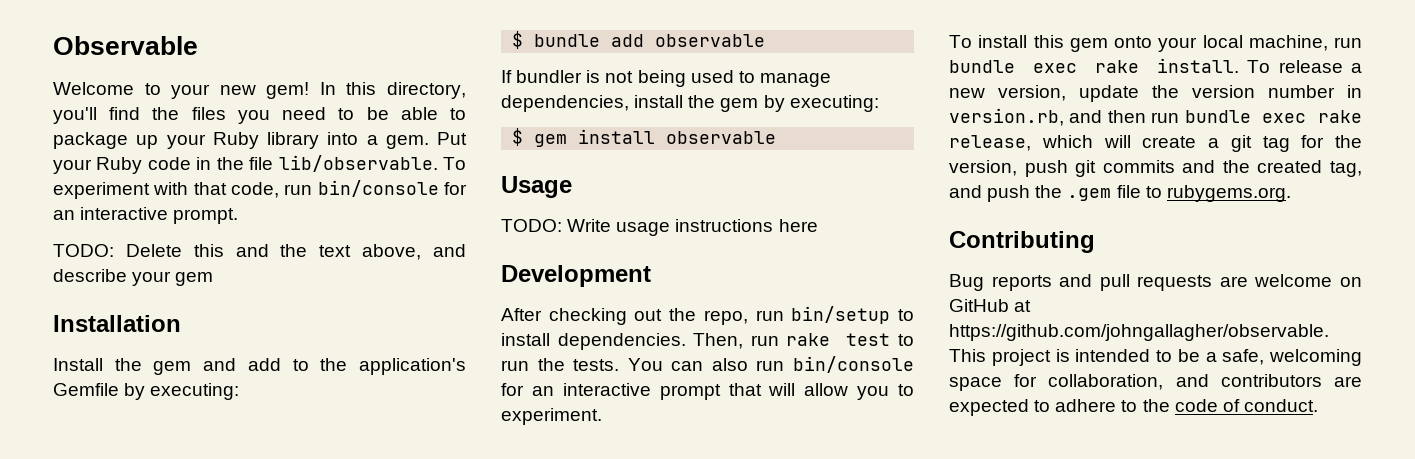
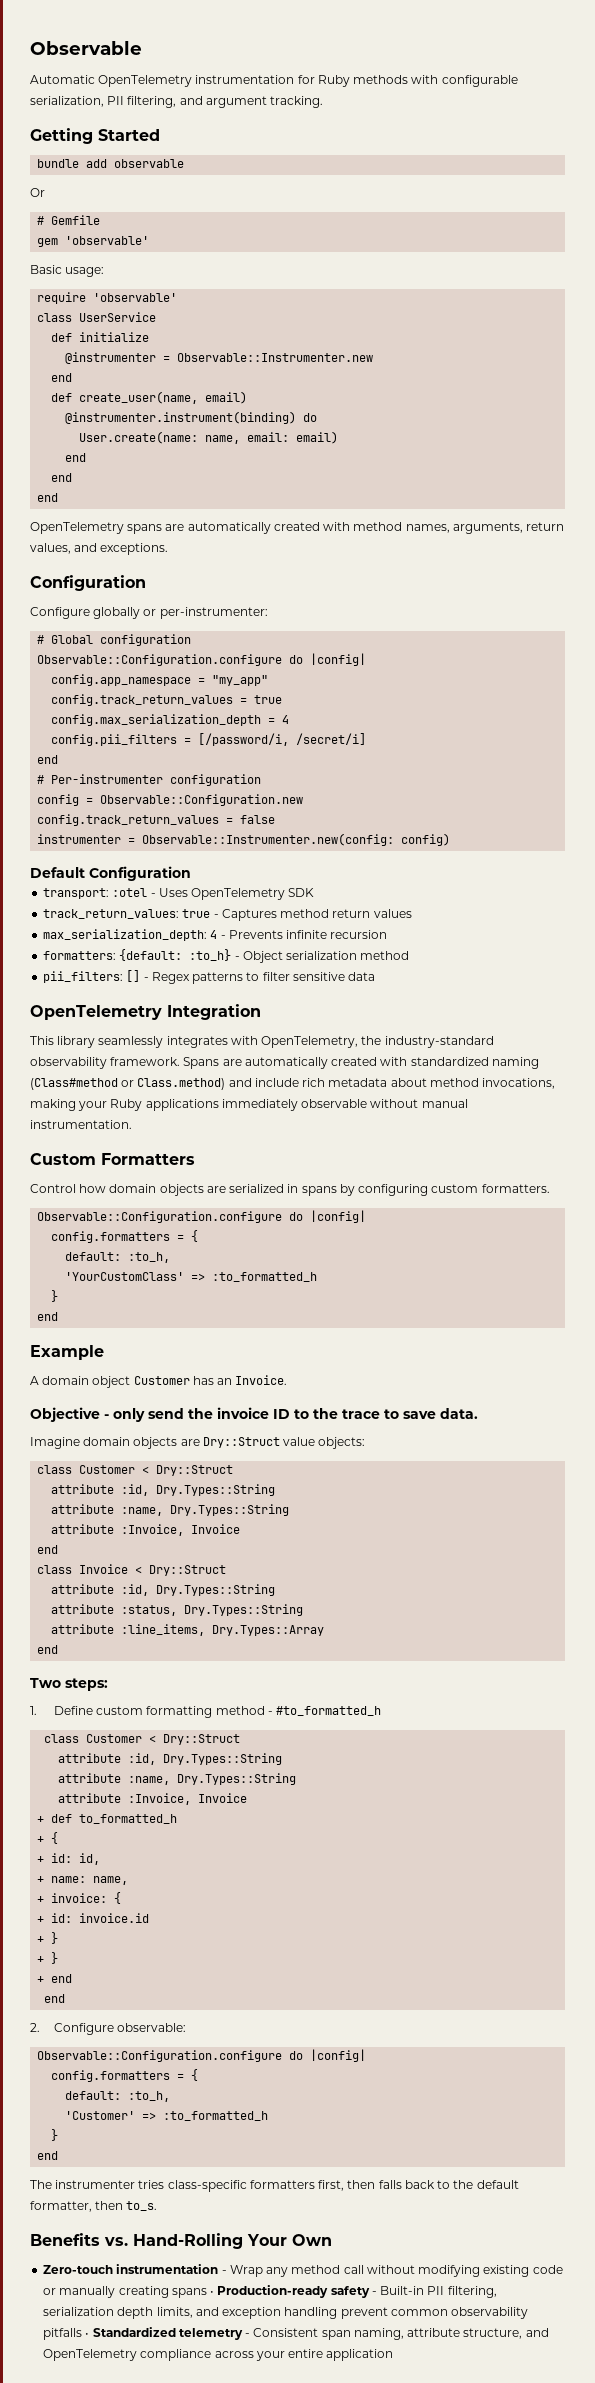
[53,82,466,99] [53,107,467,124] [53,132,467,149] [53,155,466,174] [53,180,467,199] [53,207,239,224] [53,244,466,260] [53,269,214,286] [53,315,181,332] [53,358,466,375] [53,383,240,400] [512,31,766,49] [501,70,831,87] [501,95,879,112] [512,128,777,147] [501,176,572,198] [501,219,818,236] [501,265,651,287] [501,306,914,325] [501,333,915,350] [501,356,914,373] [501,383,914,400] [501,408,602,425] [949,35,1362,52] [949,58,1362,73] [949,85,1362,102] [949,108,1362,126] [949,135,1362,152] [949,160,1362,177] [949,185,1291,202] [949,231,1095,253] [949,274,1362,291] [949,299,1032,312] [949,324,1329,341] [949,349,1362,366] [949,374,1362,391] [949,399,1318,416] Welcome to your new gem! In this directory, you'll find the files you need to be able to package up your Ruby library into a gem. Put your Ruby code in the file lib/observable. To experiment with that code, run bin/console for an interactive prompt. // TODO: Delete this and the text above, and describe your gem // Installation // Install the gem and add to the application's Gemfile by executing: // $ bundle add observable // If bundler is not being used to manage dependencies, install the gem by executing: // $ gem install observable // Usage // TODO: Write usage instructions here // Development // After checking out the repo, run bin/setup to install dependencies. Then, run rake test to run the tests. You can also run bin/console for an interactive prompt that will allow you to experiment. // To install this gem onto your local machine, run bundle exec rake install. To release a new version, update the version number in version.rb, and then run bundle exec rake release, which will create a git tag for the version, push git commits and the created tag, and push the .gem file to rubygems.org. // Contributing // Bug reports and pull requests are welcome on GitHub at https://github.com/johngallagher/observable. This project is intended to be a safe, welcoming space for collaboration, and contributors are expected to adhere to the code of conduct. -> [30,75,518,87] [30,96,324,108] [30,128,160,144] [37,159,185,168] [30,188,45,197] [37,215,101,225] [37,236,150,247] [30,265,105,277] [37,292,178,304] [37,312,157,322] [51,332,150,342] [65,352,374,364] [51,373,73,382] [51,391,248,404] [65,411,318,424] [79,431,339,444] [65,453,87,462] [51,473,73,482] [37,493,59,502] [30,522,565,534] [30,543,169,555] [30,575,146,591] [30,607,268,619] [37,634,192,646] [37,653,367,666] [51,674,269,686] [51,694,283,706] [51,714,290,726] [51,733,367,746] [37,755,59,764] [37,774,262,786] [37,794,304,806] [37,814,276,826] [37,833,451,846] [30,866,191,881] [43,888,315,900] [43,909,412,921] [43,929,388,941] [43,949,410,963] [43,970,376,984] [30,1004,261,1020] [30,1036,494,1048] [30,1057,539,1069] [30,1078,556,1090] [30,1099,468,1111] [30,1120,132,1129] [30,1153,195,1165] [30,1184,550,1196] [37,1210,367,1223] [51,1230,199,1243] [65,1252,171,1263] [65,1272,318,1282] [51,1290,59,1302] [37,1312,59,1321] [30,1345,104,1360] [30,1375,288,1388] [30,1407,478,1422] [30,1437,366,1449] [37,1465,234,1476] [51,1484,276,1496] [51,1504,290,1516] [51,1524,241,1536] [37,1545,59,1554] [37,1564,227,1576] [51,1584,276,1596] [51,1604,304,1616] [51,1624,325,1636] [37,1645,59,1654] [30,1678,108,1691] [30,1706,382,1718] [44,1734,241,1745] [58,1753,283,1765] [58,1773,297,1785] [58,1793,248,1805] [37,1814,178,1824] [37,1832,59,1844] [37,1853,101,1865] [37,1876,129,1885] [37,1892,122,1904] [37,1913,150,1923] [37,1932,59,1944] [37,1952,59,1964] [37,1974,73,1983] [44,1994,66,2003] [30,2023,187,2035] [37,2049,367,2062] [51,2069,199,2082] [65,2091,171,2102] [65,2111,269,2121] [51,2129,59,2141] [37,2151,59,2160] [30,2180,519,2192] [30,2201,158,2212] [30,2233,332,2249] [43,2264,563,2277] [43,2285,497,2298] [43,2307,529,2319] [43,2327,549,2340] [43,2349,394,2361] Automatic OpenTelemetry instrumentation for Ruby methods with configurable serialization, PII filtering, and argument tracking. // Getting Started // bundle add observable // Or // # Gemfile // gem 'observable' // Basic usage: // require 'observable' // class UserService // def initialize // @instrumenter = Observable::Instrumenter.new // end // def create_user(name, email) // @instrumenter.instrument(binding) do // User.create(name: name, email: email) // end // end // end // OpenTelemetry spans are automatically created with method names, arguments, return values, and exceptions. // Configuration // Configure globally or per-instrumenter: // # Global configuration // Observable::Configuration.configure do |config| // config.app_namespace = "my_app" // config.track_return_values = true // config.max_serialization_depth = 4 // config.pii_filters = [/password/i, /secret/i] // end // # Per-instrumenter configuration // config = Observable::Configuration.new // config.track_return_values = false // instrumenter = Observable::Instrumenter.new(config: config) // Default Configuration // transport: :otel - Uses OpenTelemetry SDK // track_return_values: true - Captures method return values // max_serialization_depth: 4 - Prevents infinite recursion // formatters: {default: :to_h} - Object serialization method // pii_filters: [] - Regex patterns to filter sensitive data // OpenTelemetry Integration // This library seamlessly integrates with OpenTelemetry, the industry-standard observability framework. Spans are automatically created with standardized naming (Class#method or Class.method) and include rich metadata about method invocations, making your Ruby applications immediately observable without manual instrumentation. // Custom Formatters // Control how domain objects are serialized in spans by configuring custom formatters. // Observable::Configuration.configure do |config| // config.formatters = { // default: :to_h, // 'YourCustomClass' => :to_formatted_h // } // end // Example // A domain object Customer has an Invoice. // Objective - only send the invoice ID to the trace to save data. // Imagine domain objects are Dry::Struct value objects: // class Customer < Dry::Struct // attribute :id, Dry.Types::String // attribute :name, Dry.Types::String // attribute :Invoice, Invoice // end // class Invoice < Dry::Struct // attribute :id, Dry.Types::String // attribute :status, Dry.Types::String // attribute :line_items, Dry.Types::Array // end // Two steps: // 1. Define custom formatting method - #to_formatted_h // class Customer < Dry::Struct // attribute :id, Dry.Types::String // attribute :name, Dry.Types::String // attribute :Invoice, Invoice // + def to_formatted_h // + { // + id: id, // + name: name, // + invoice: { // + id: invoice.id // + } // + } // + end // end // 2. Configure observable: // Observable::Configuration.configure do |config| // config.formatters = { // default: :to_h, // 'Customer' => :to_formatted_h // } // end // The instrumenter tries class-specific formatters first, then falls back to the default formatter, then to_s. // Benefits vs. Hand-Rolling Your Own // Zero-touch instrumentation - Wrap any method call without modifying existing code or manually creating spans • Production-ready safety - Built-in PII filtering, serialization depth limits, and exception handling prevent common observability pitfalls • Standardized telemetry - Consistent span naming, attribute structure, and OpenTelemetry compliance across your entire application

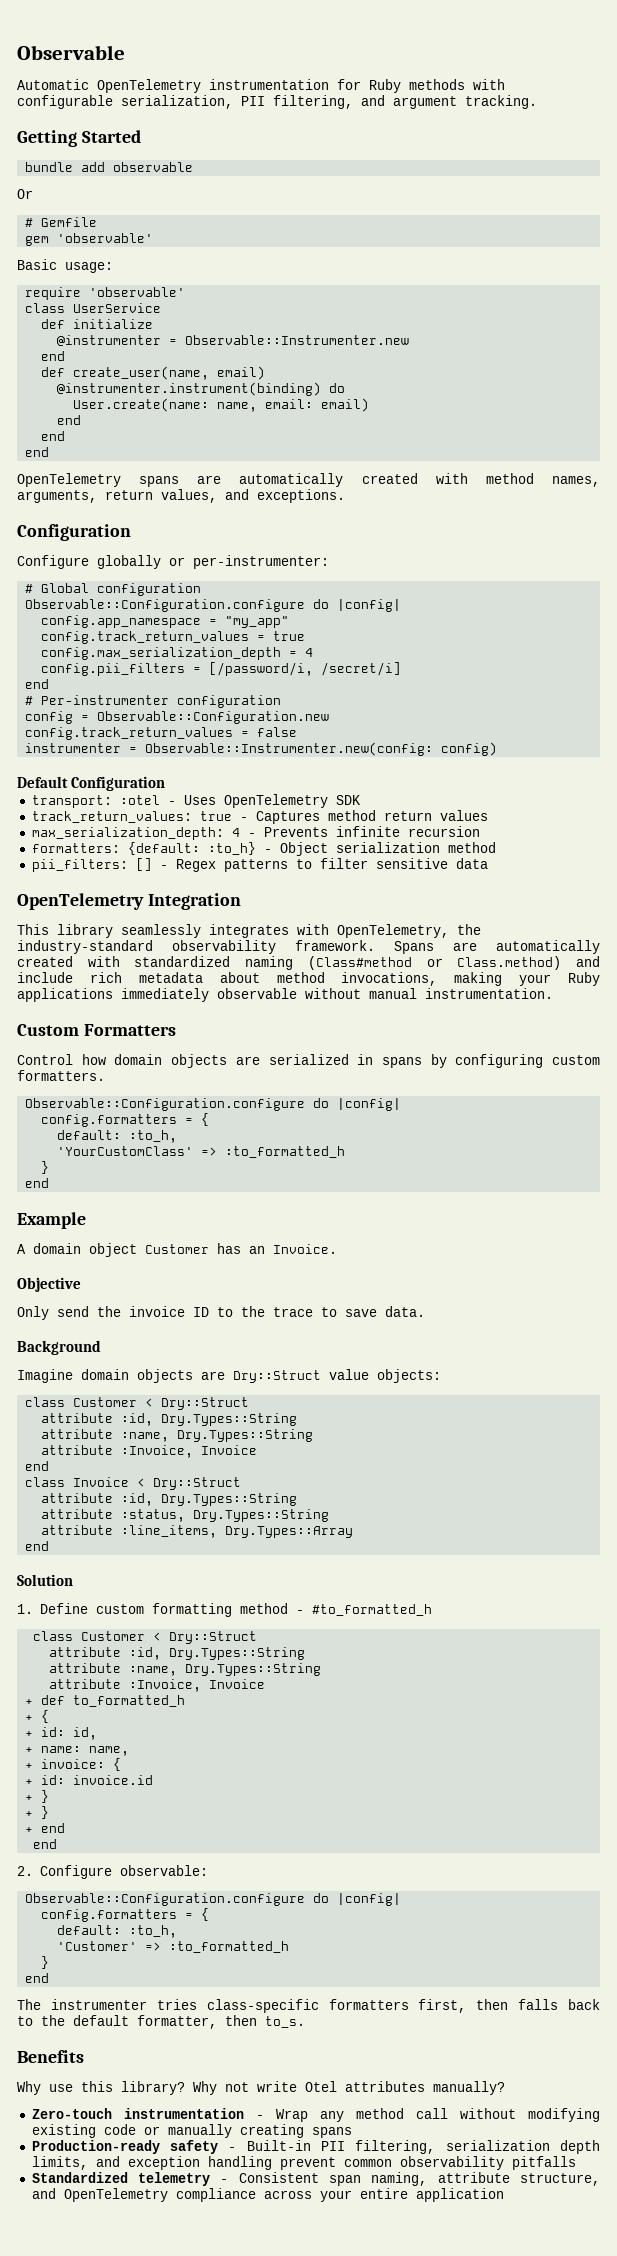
[104,1408,145,1422] - only -> [17,1306,49,1320] // Only
(478, 1413) none -> [17,1340,101,1355] // Background
[30,1678,108,1691] Two steps: -> [17,1574,73,1586] Solution
[104,2233,332,2249] vs. Hand-Rolling Your Own -> [17,2081,505,2095] // Why use this library? Why not write Otel attributes manually?
[210,2291,215,2295] • -> (352, 2132) //
[85,2333,90,2337] • -> (576, 2163) //

